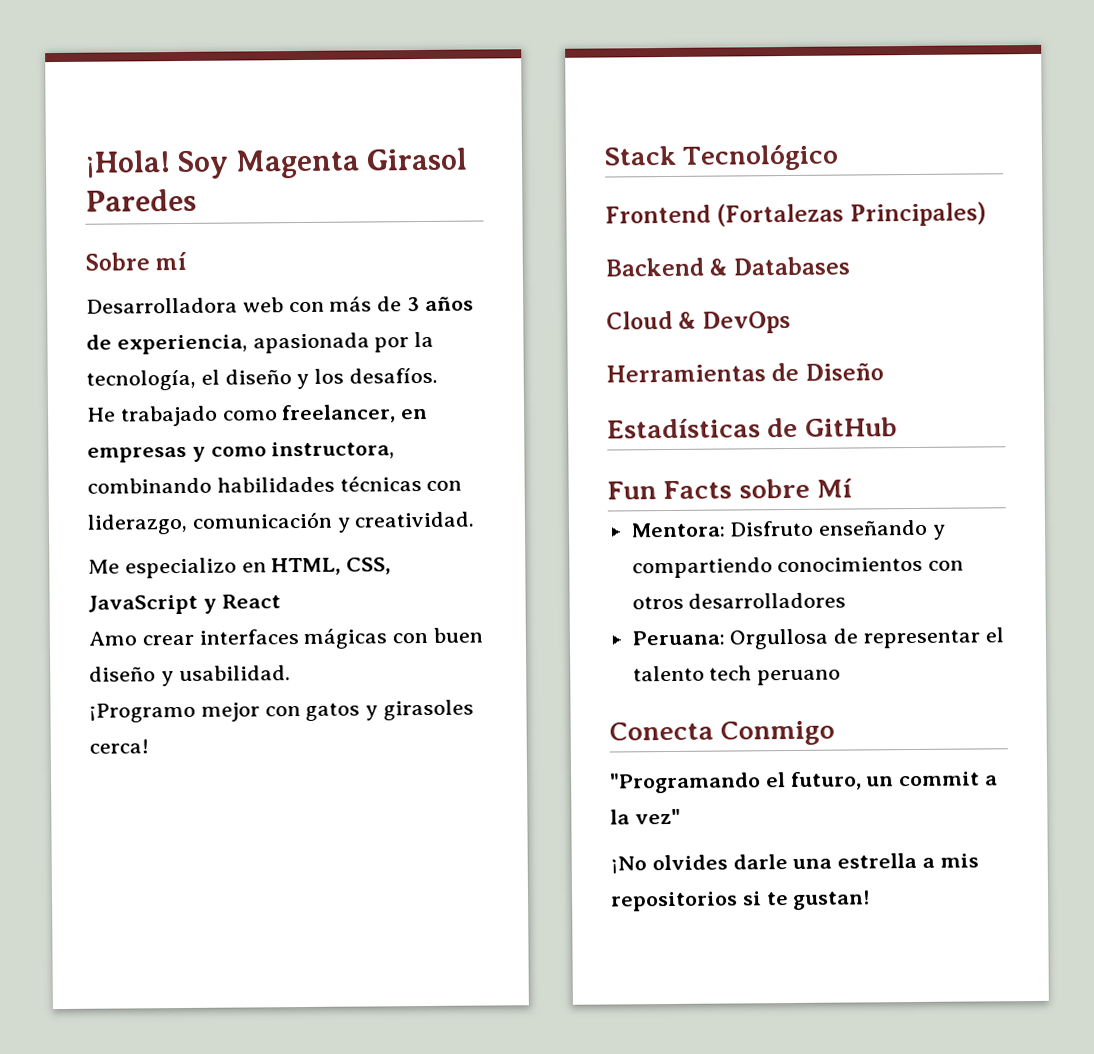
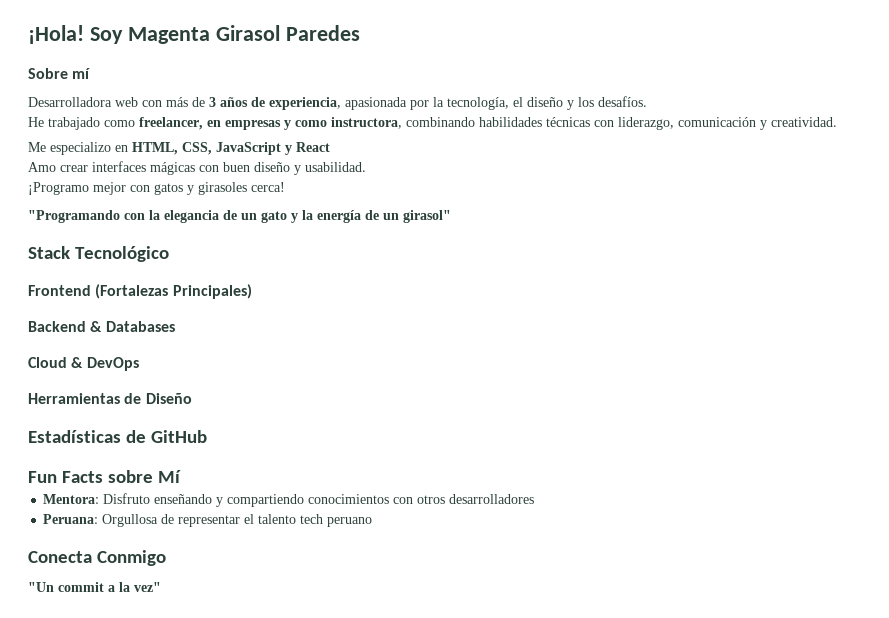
(149, 746) none -> [28,210,451,223] // "Programando con la elegancia de un gato y la energía de un girasol"
[610,771,895,794] "Programando el futuro, un -> [28,582,54,592] "Un
[610,852,979,874] [611,890,871,912] // ¡No olvides darle una estrella a mis repositorios si te gustan! -> (161, 587) none

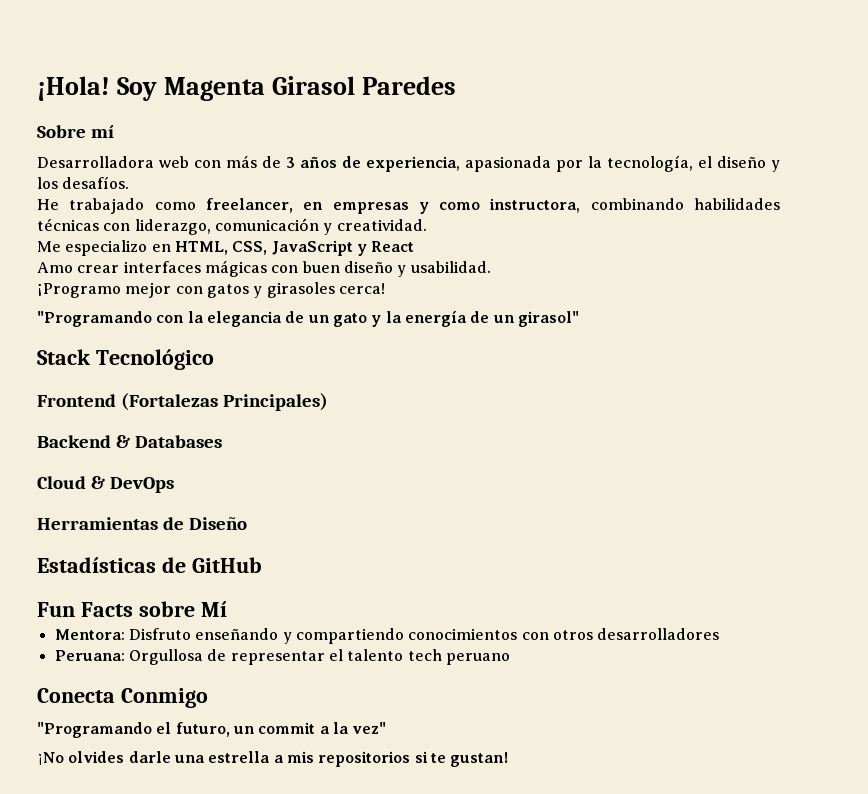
[28,582,54,592] "Un -> [37,722,255,738] "Programando el futuro, un
(161, 587) none -> [37,751,509,767] // ¡No olvides darle una estrella a mis repositorios si te gustan!

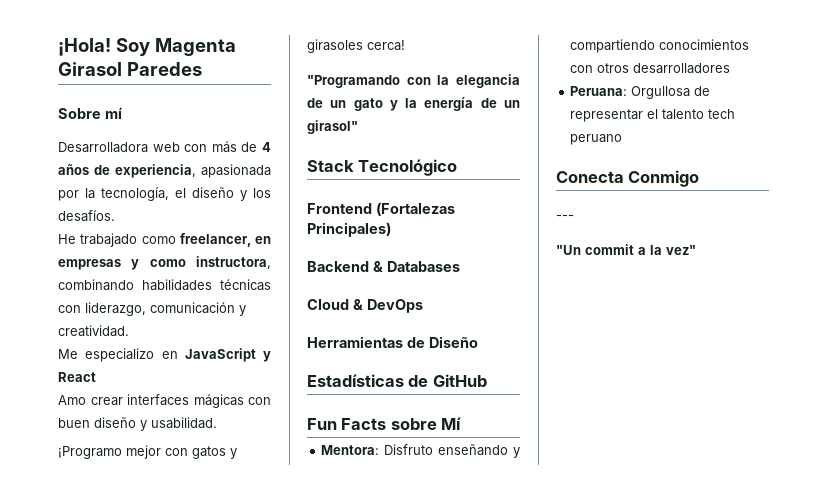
[286,157,295,168] 3 -> [262,142,271,152] 4
[174,241,268,255] HTML, CSS, -> (178, 355) none
[37,722,255,738] "Programando el futuro, un -> [556,215,574,220] [556,245,581,255] --- // "Un
[37,751,509,767] // ¡No olvides darle una estrella a mis repositorios si te gustan! -> (696, 250) none

